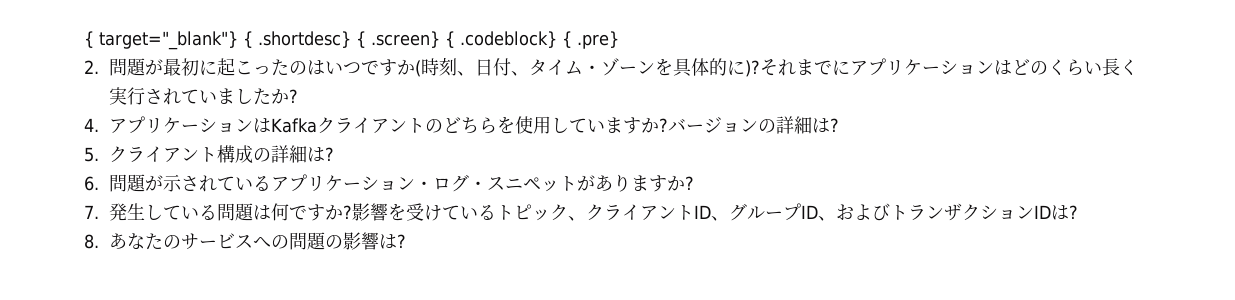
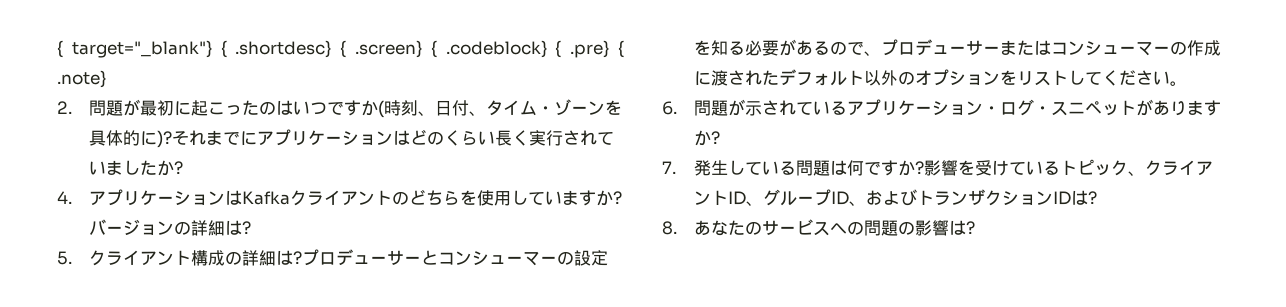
(619, 40) none -> [618,40,624,58] [57,70,106,88] { .note}
(335, 154) none -> [301,249,608,266] [693,39,1221,56] [693,69,1187,86] プロデューサーとコンシューマーの設定を知る必要があるので、プロデューサーまたはコンシューマーの作成に渡されたデフォルト以外のオプションをリストしてください。

